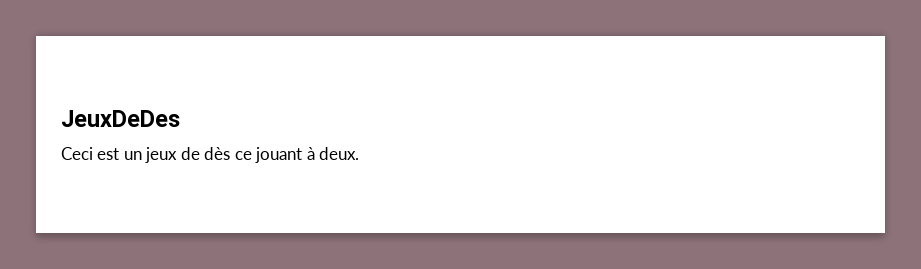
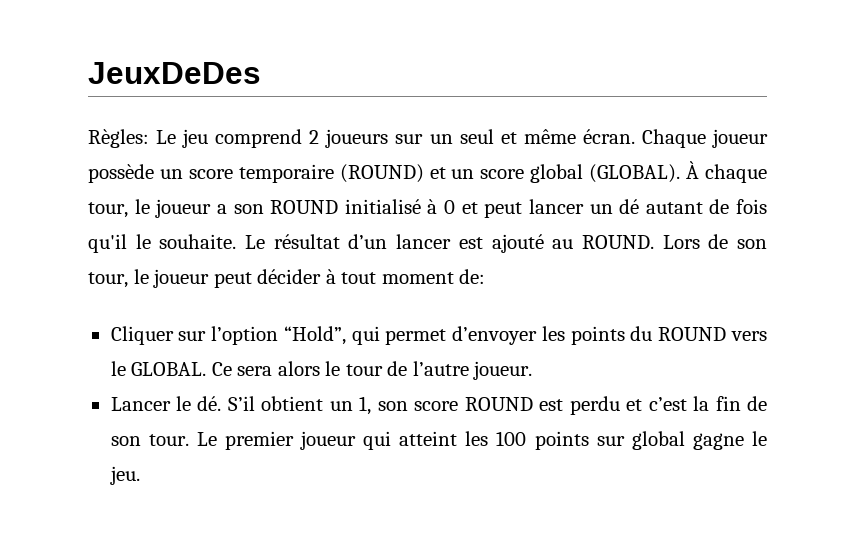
[61,147,360,163] Ceci est un jeux de dès ce jouant à deux. -> [88,129,769,148] [88,161,767,183] [88,199,767,218] [88,234,768,253] [88,269,486,288] [110,326,767,345] [110,361,533,380] [110,396,768,415] [110,431,767,450] [109,466,140,485] Règles: Le jeu comprend 2 joueurs sur un seul et même écran. Chaque joueur possède un score temporaire (ROUND) et un score global (GLOBAL). À chaque tour, le joueur a son ROUND initialisé à 0 et peut lancer un dé autant de fois qu'il le souhaite. Le résultat d’un lancer est ajouté au ROUND. Lors de son tour, le joueur peut décider à tout moment de: // Cliquer sur l’option “Hold”, qui permet d’envoyer les points du ROUND vers le GLOBAL. Ce sera alors le tour de l’autre joueur. // Lancer le dé. S’il obtient un 1, son score ROUND est perdu et c’est la fin de son tour. Le premier joueur qui atteint les 100 points sur global gagne le jeu.

